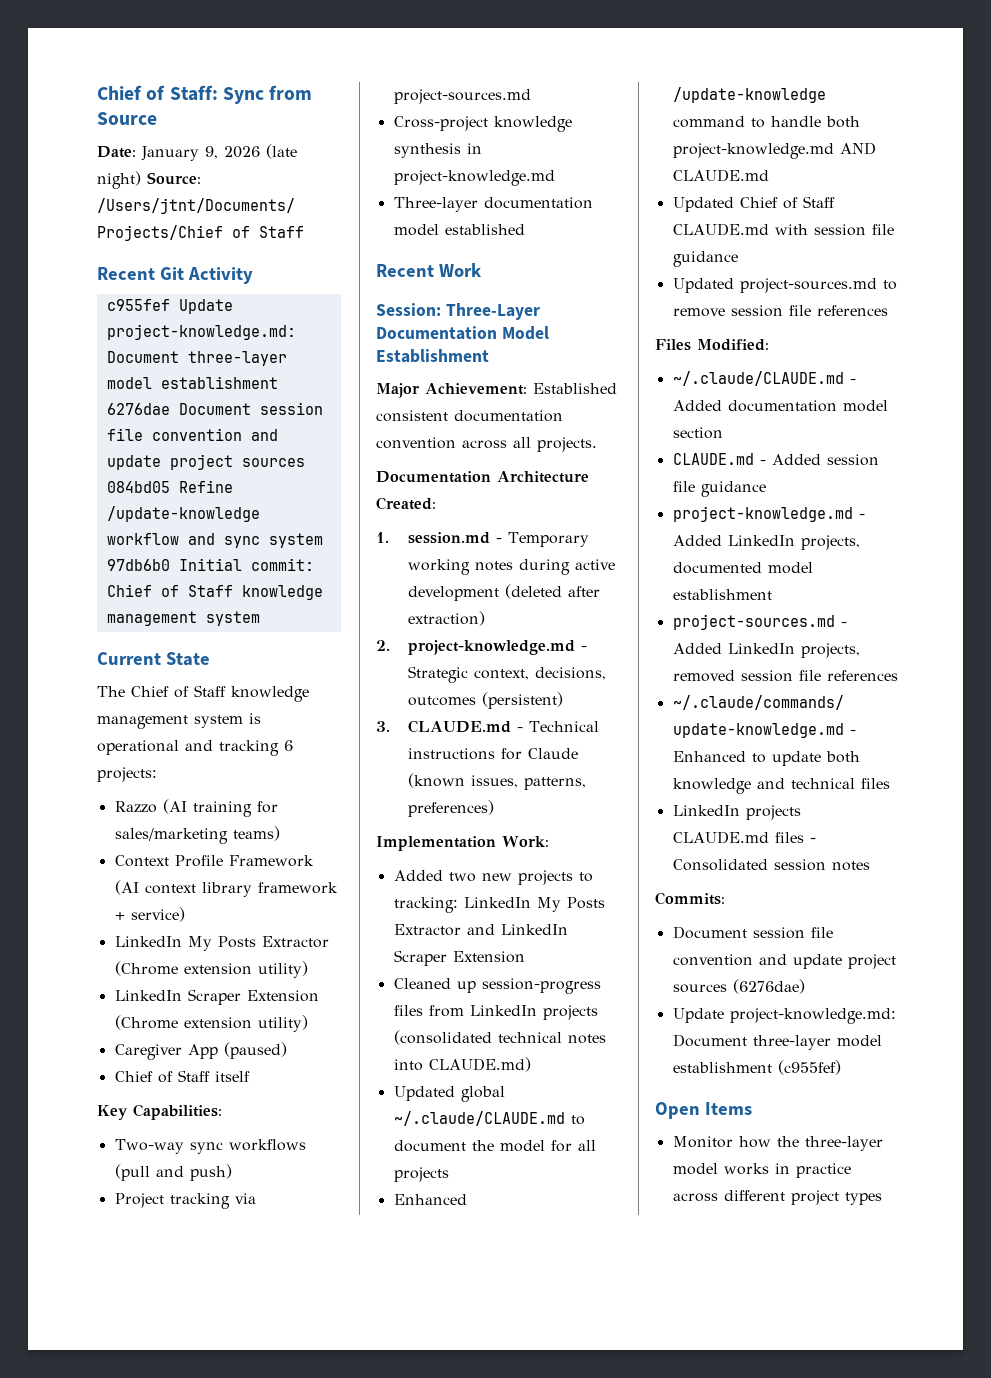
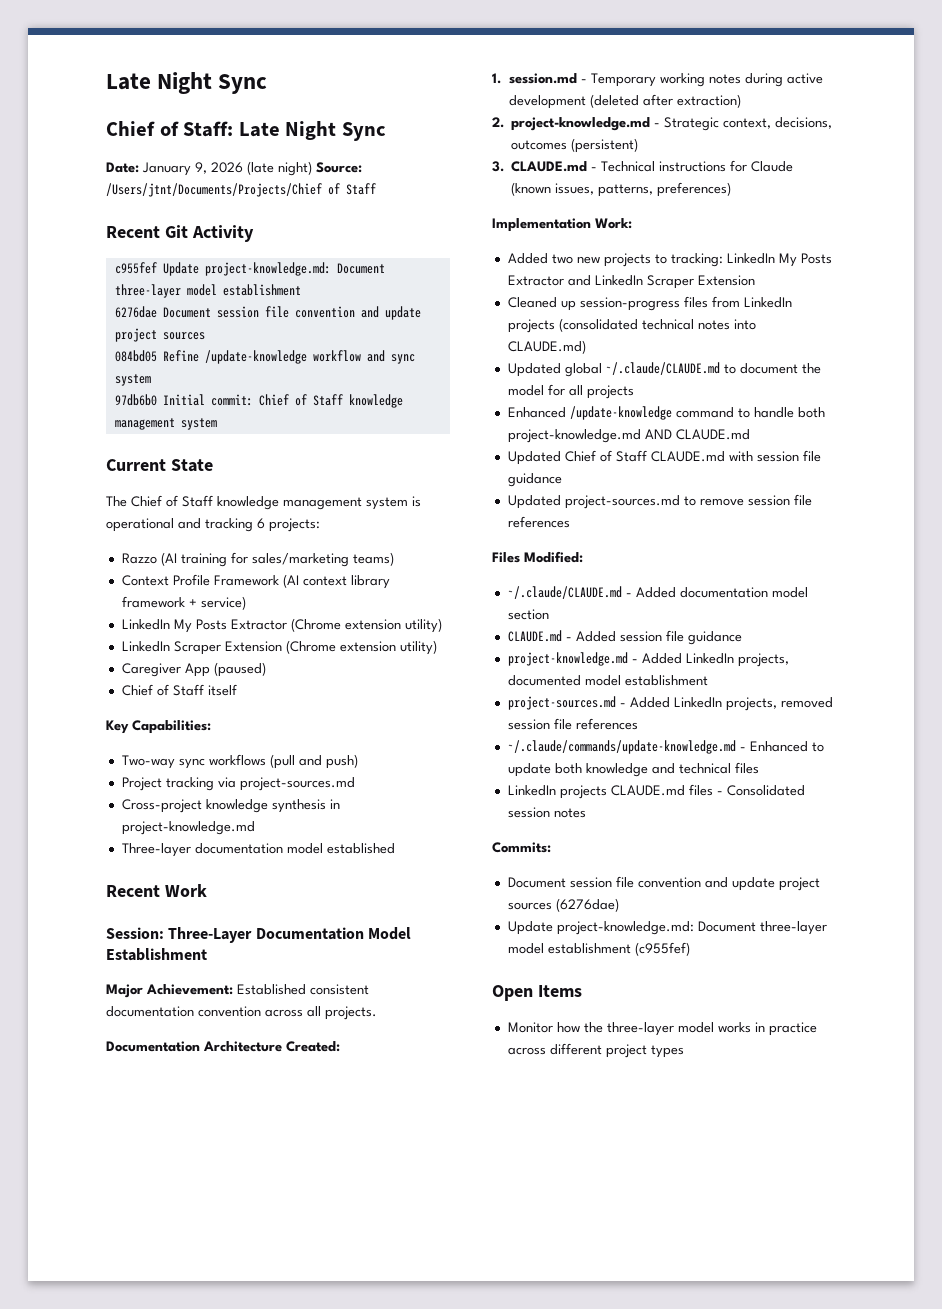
(97, 92) none -> [106,72,268,94] Late Night Sync //
[222,85,313,104] [97,112,157,125] Sync from Source -> [238,121,386,141] Late Night Sync

